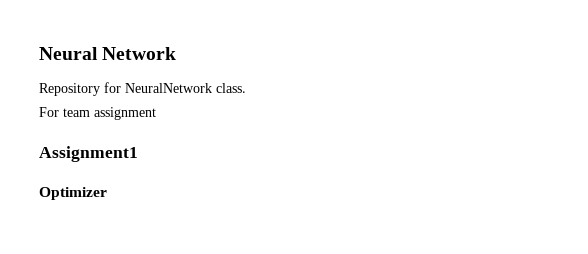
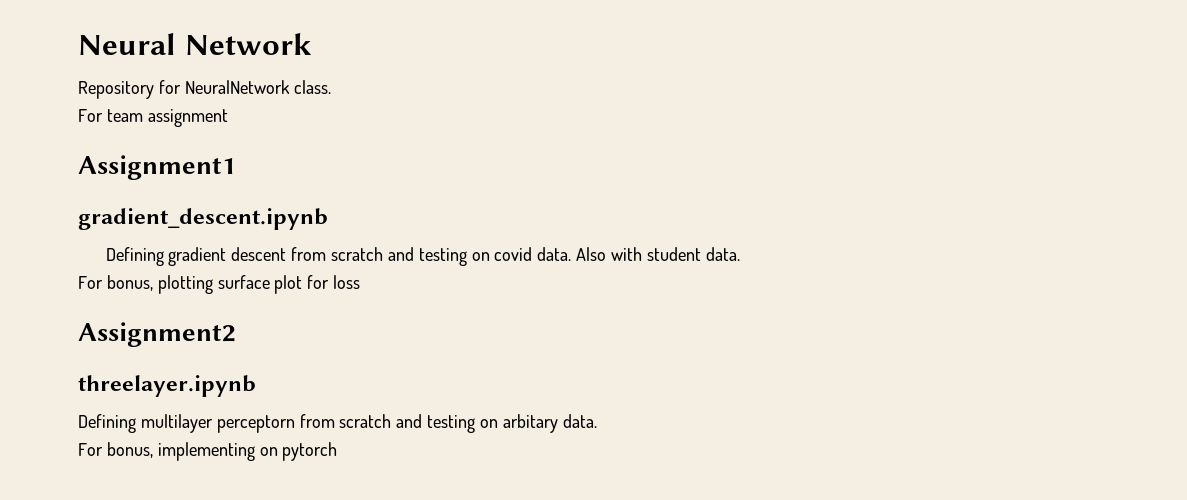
[39,187,107,200] Optimizer -> [78,208,328,230] [105,247,740,266] [78,275,361,294] [78,322,236,347] [78,375,256,397] [78,414,597,433] [78,442,338,461] gradient_descent.ipynb // Defining gradient descent from scratch and testing on covid data. Also with student data. // For bonus, plotting surface plot for loss // Assignment2 // threelayer.ipynb // Defining multilayer perceptorn from scratch and testing on arbitary data. // For bonus, implementing on pytorch

